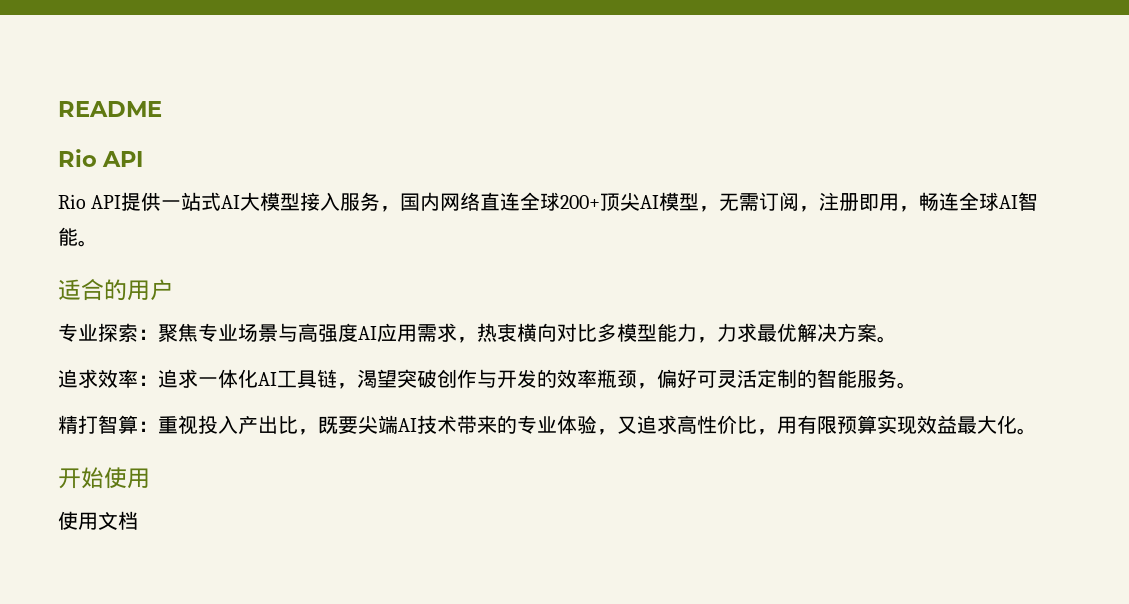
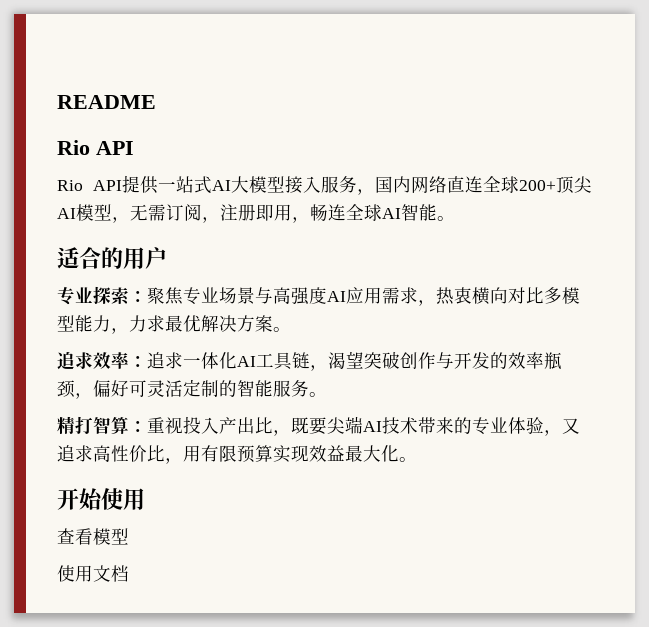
(150, 478) none -> [57,528,129,545] // 查看模型

